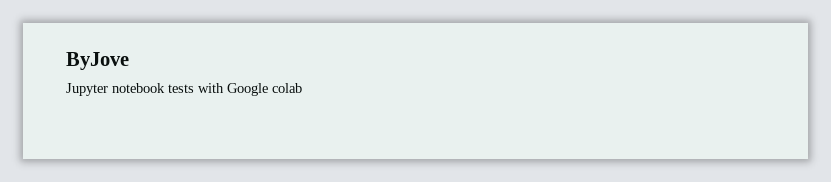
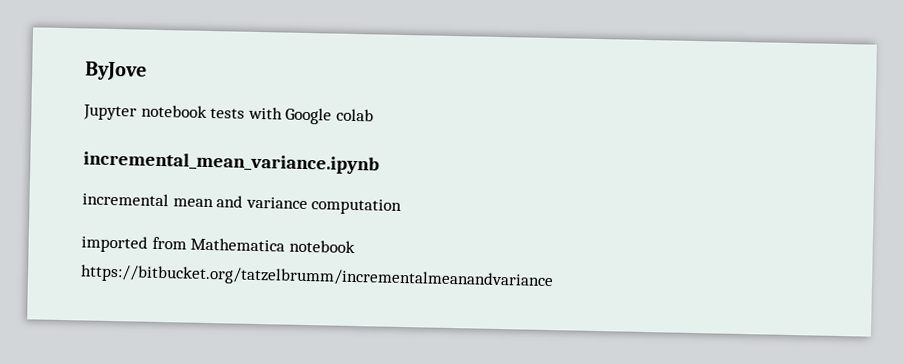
(302, 88) none -> [83,151,380,175] [82,192,403,215] [81,235,355,254] [80,264,554,291] // incremental_mean_variance.ipynb // incremental mean and variance computation // imported from Mathematica notebook https://bitbucket.org/tatzelbrumm/incrementalmeanandvariance

